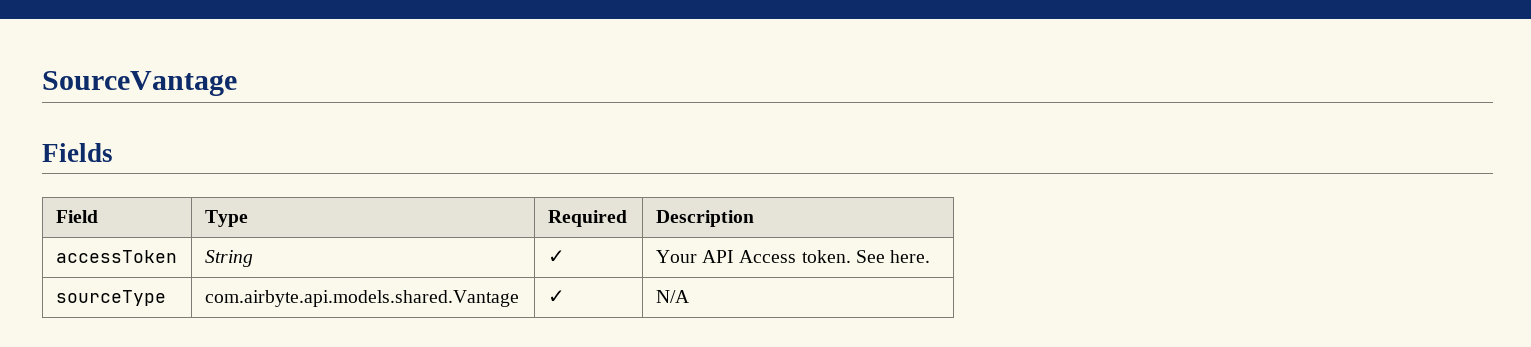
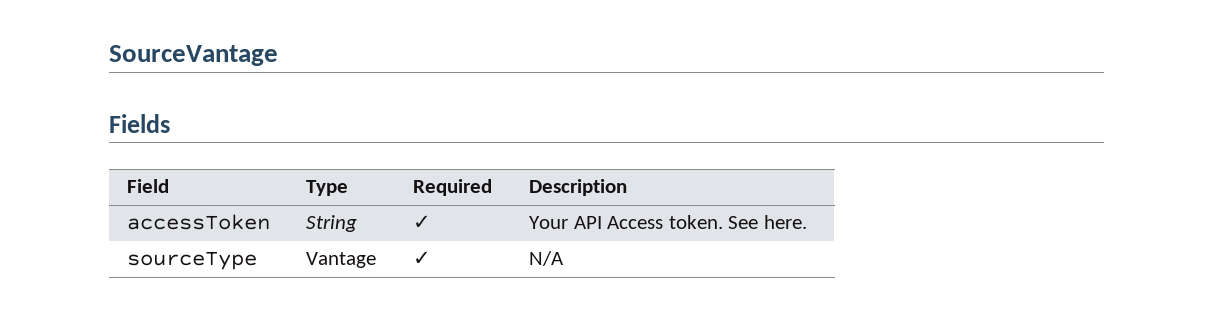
[204,290,519,307] com.airbyte.api.models.shared.Vantage -> [305,252,376,268] Vantage

